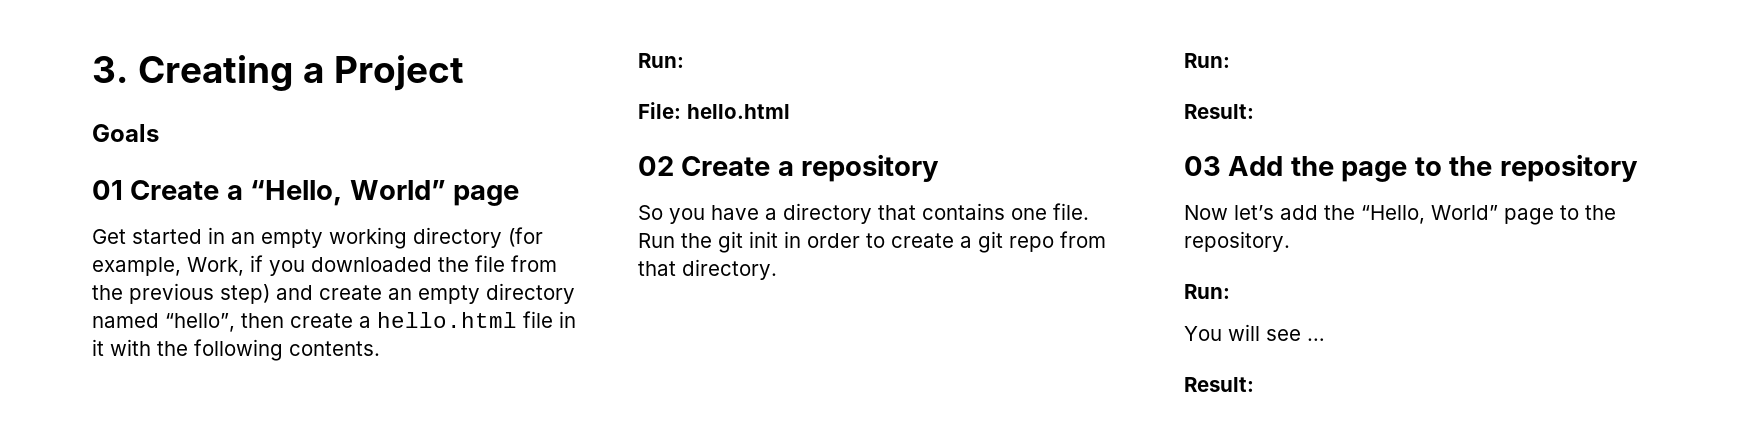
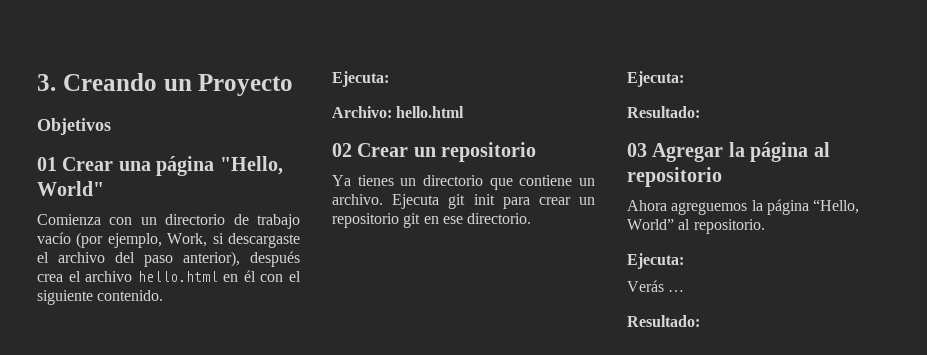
[137,55,464,91] [92,124,159,142] [92,180,520,206] [92,227,543,249] [92,255,557,276] [92,283,575,304] [92,311,576,332] [92,339,380,361] [638,53,684,68] [638,102,790,119] [638,154,940,182] [638,203,1089,224] [638,231,1106,253] [638,259,777,280] [1184,53,1230,68] [1184,104,1254,119] [1184,154,1638,182] [1184,205,1616,225] [1184,231,1290,252] [1184,284,1230,299] [1184,324,1301,341] Creating a Project // Goals // 01 Create a “Hello, World” page // Get started in an empty working directory (for example, Work, if you downloaded the file from the previous step) and create an empty directory named “hello”, then create a hello.html file in it with the following contents. // Run: // File: hello.html // 02 Create a repository // So you have a directory that contains one file. Run the git init in order to create a git repo from that directory. // Run: // Result: // 03 Add the page to the repository // Now let’s add the “Hello, World” page to the repository. // Run: // You will see -> [62,73,294,96] [37,118,111,135] [37,156,283,176] [37,181,104,196] [37,214,300,229] [37,232,300,248] [37,251,300,267] [37,270,302,282] [37,290,164,305] [332,71,389,87] [332,106,465,118] [332,142,537,162] [332,175,595,190] [332,194,595,209] [332,213,532,228] [627,71,684,87] [627,106,700,118] [627,142,830,162] [627,167,722,187] [627,199,860,215] [627,219,765,234] [627,253,684,269] [627,280,664,292] Creando un Proyecto // Objetivos // 01 Crear una página "Hello, World" // Comienza con un directorio de trabajo vacío (por ejemplo, Work, si descargaste el archivo del paso anterior), después crea el archivo hello.html en él con el siguiente contenido. // Ejecuta: // Archivo: hello.html // 02 Crear un repositorio // Ya tienes un directorio que contiene un archivo. Ejecuta git init para crear un repositorio git en ese directorio. // Ejecuta: // Resultado: // 03 Agregar la página al repositorio // Ahora agreguemos la página “Hello, World” al repositorio. // Ejecuta: // Verás
[1184,377,1254,392] Result: -> [627,315,700,327] Resultado:

